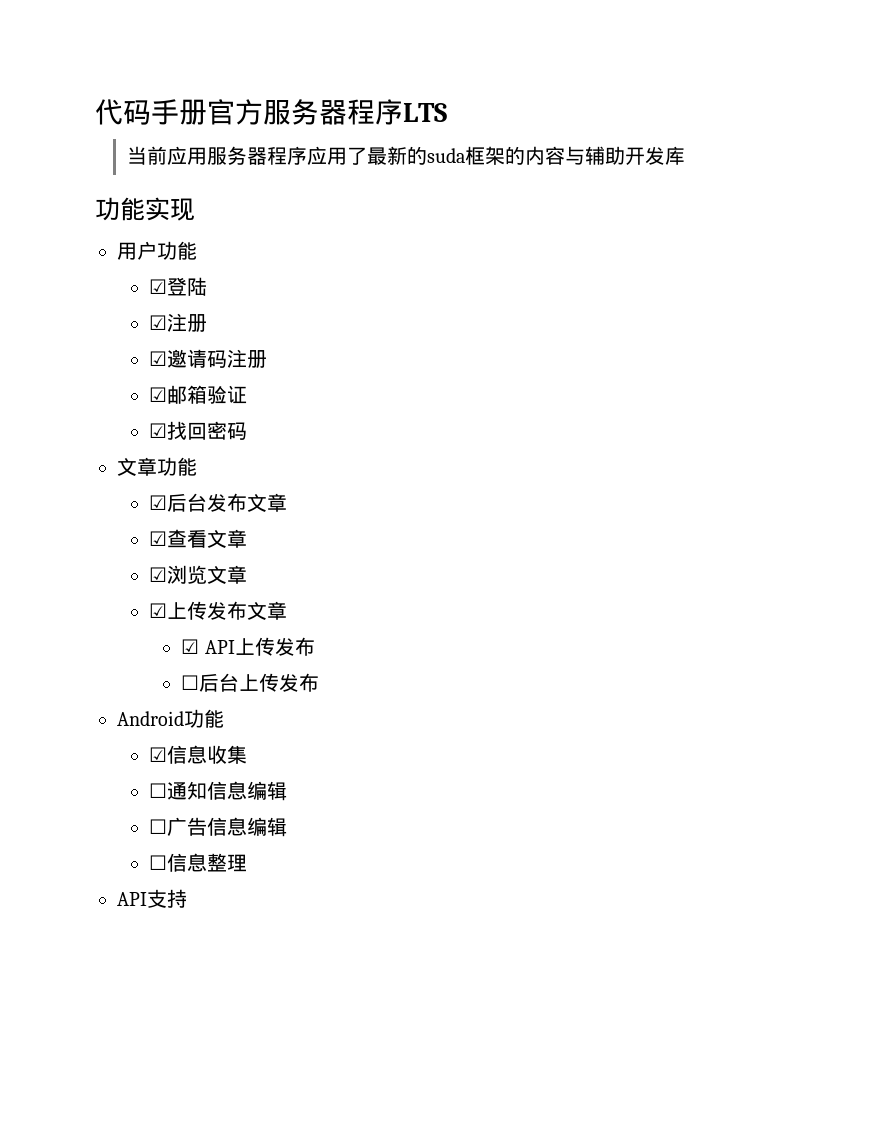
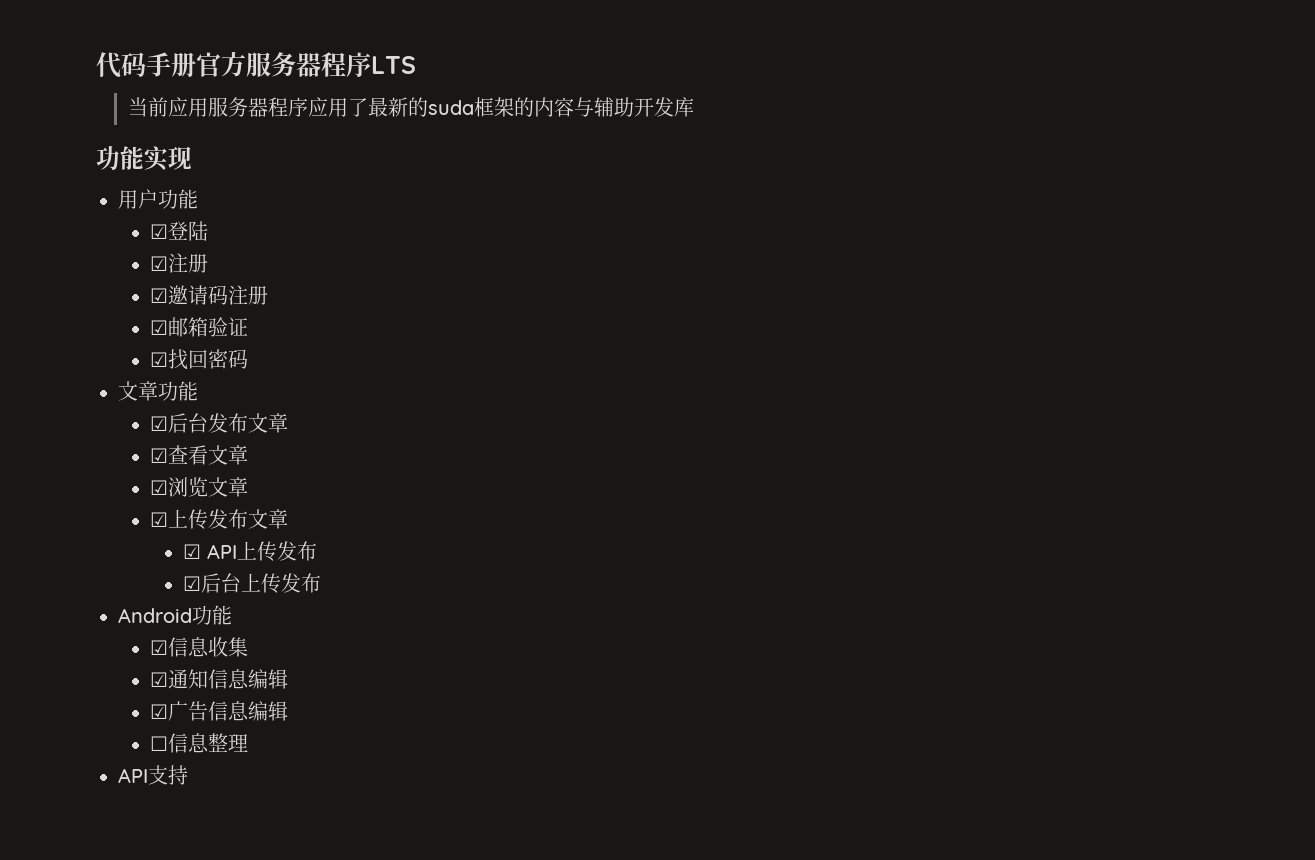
[181,675,200,690] ☐ -> [182,576,201,591] ☑
[149,783,168,798] ☐ -> [150,672,169,687] ☑
[149,819,168,834] ☐ -> [150,704,169,719] ☑

